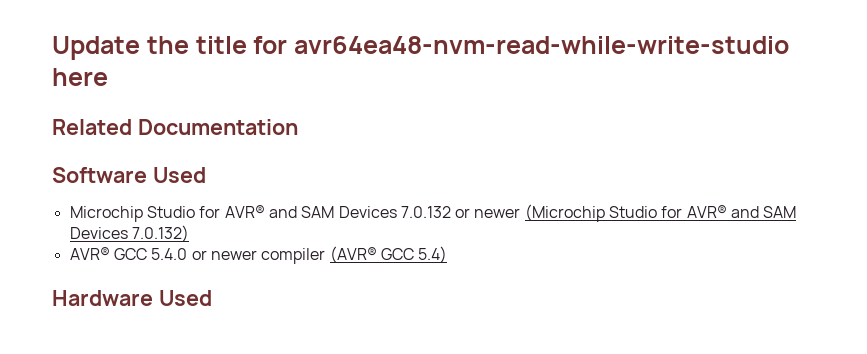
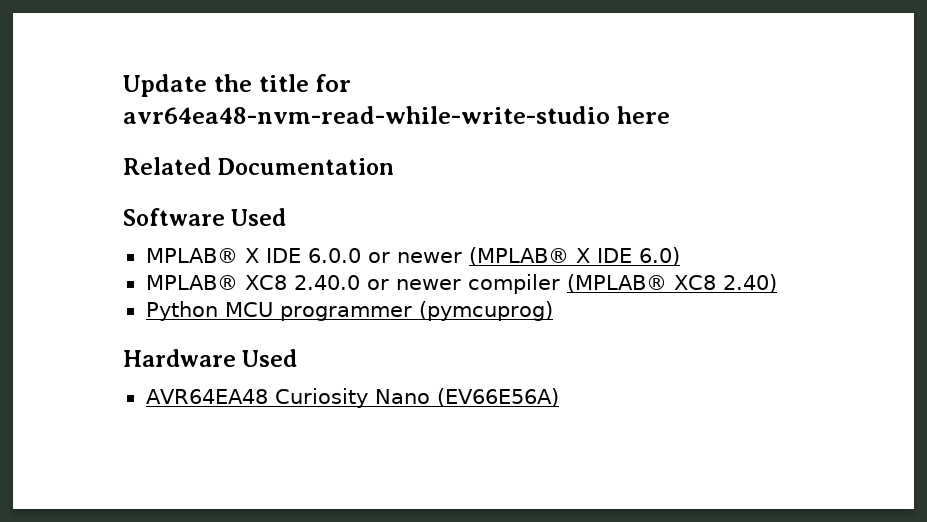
[69,204,797,222] [69,225,189,242] [69,246,448,264] [52,290,212,306] Microchip Studio for AVR® and SAM Devices 7.0.132 or newer (Microchip Studio for AVR® and SAM Devices 7.0.132) // AVR® GCC 5.4.0 or newer compiler (AVR® GCC 5.4) // Hardware Used -> [145,247,680,266] [145,274,777,294] [145,301,553,321] [123,349,298,367] [145,388,559,408] MPLAB® X IDE 6.0.0 or newer (MPLAB® X IDE 6.0) // MPLAB® XC8 2.40.0 or newer compiler (MPLAB® XC8 2.40) // Python MCU programmer (pymcuprog) // Hardware Used // AVR64EA48 Curiosity Nano (EV66E56A)

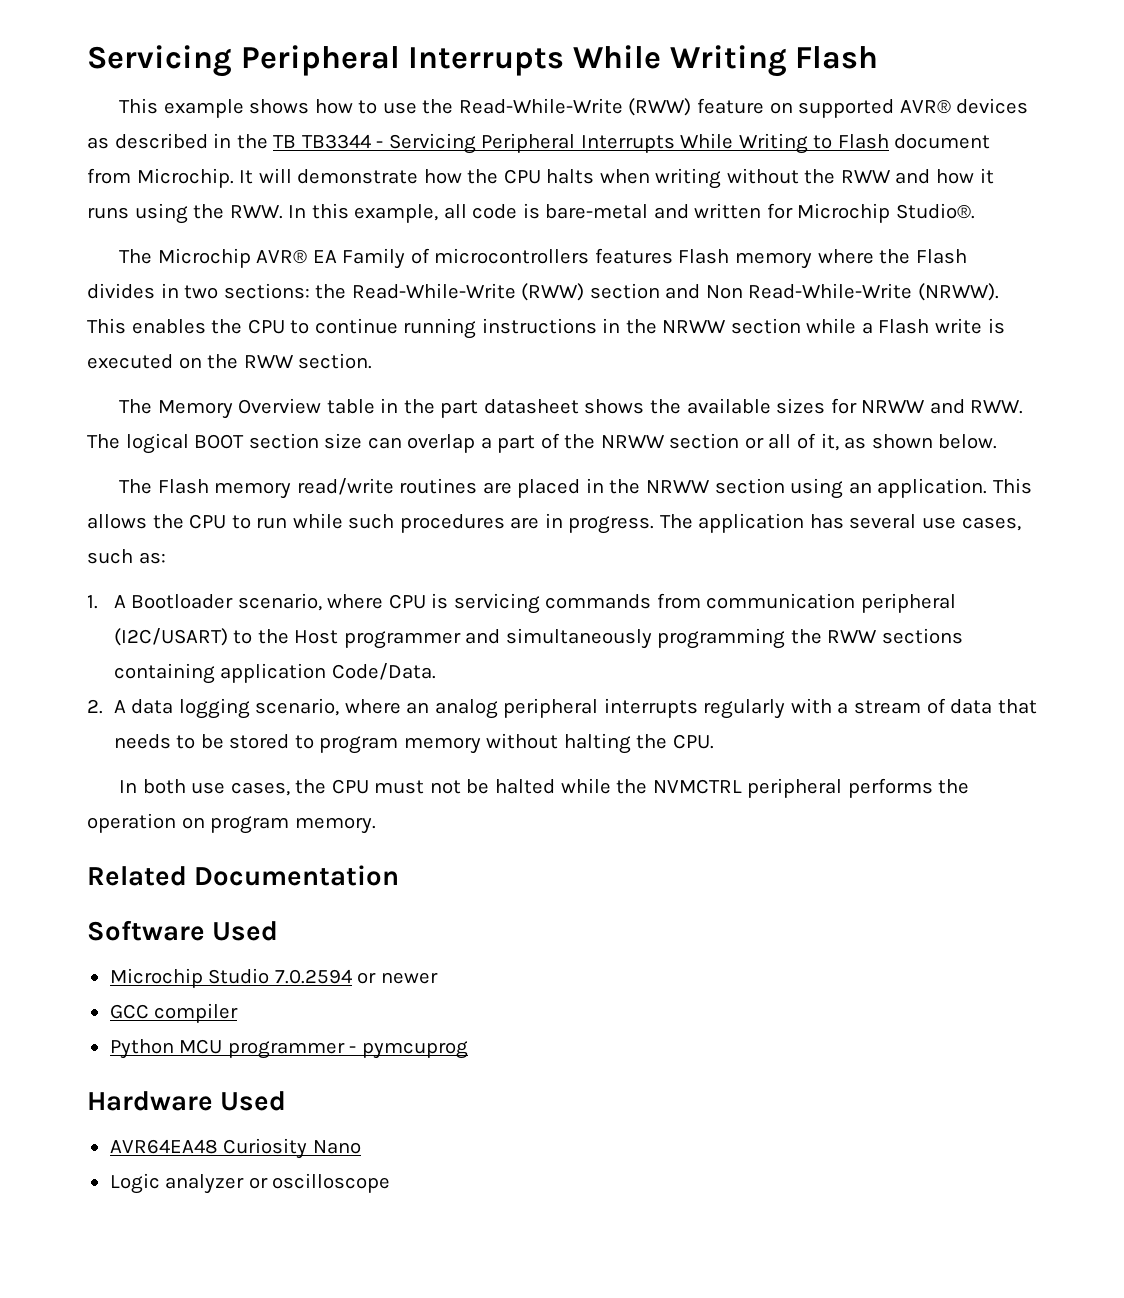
[123,74,352,97] [123,106,670,124] [123,157,395,175] [123,208,287,226] [145,247,680,266] [145,274,777,294] Update the title for avr64ea48-nvm-read-while-write-studio here // Related Documentation // Software Used // MPLAB® X IDE 6.0.0 or newer (MPLAB® X IDE 6.0) // MPLAB® XC8 2.40.0 or newer compiler (MPLAB® XC8 2.40) -> [87,45,879,77] [119,98,1029,118] [87,133,991,154] [87,168,994,189] [87,203,976,224] [119,248,967,269] [87,283,999,301] [87,318,1005,339] [87,353,373,369] [119,398,1024,419] [87,433,998,454] [119,478,1032,499] [87,513,1021,534] [87,549,166,564] [87,593,956,614] [113,628,963,649] [113,663,436,684] [87,698,1037,719] [113,733,714,754] [119,778,970,798] [87,813,376,834] [87,865,400,886] [87,920,279,941] [109,968,438,988] [109,1003,239,1023] Servicing Peripheral Interrupts While Writing Flash // This example shows how to use the Read-While-Write (RWW) feature on supported AVR® devices as described in the TB TB3344 - Servicing Peripheral Interrupts While Writing to Flash document from Microchip. It will demonstrate how the CPU halts when writing without the RWW and how it runs using the RWW. In this example, all code is bare-metal and written for Microchip Studio®. // The Microchip AVR® EA Family of microcontrollers features Flash memory where the Flash divides in two sections: the Read-While-Write (RWW) section and Non Read-While-Write (NRWW). This enables the CPU to continue running instructions in the NRWW section while a Flash write is executed on the RWW section. // The Memory Overview table in the part datasheet shows the available sizes for NRWW and RWW. The logical BOOT section size can overlap a part of the NRWW section or all of it, as shown below. // The Flash memory read/write routines are placed in the NRWW section using an application. This allows the CPU to run while such procedures are in progress. The application has several use cases, such as: // 1. A Bootloader scenario, where CPU is servicing commands from communication peripheral (I2C/USART) to the Host programmer and simultaneously programming the RWW sections containing application Code/Data. // 2. A data logging scenario, where an analog peripheral interrupts regularly with a stream of data that needs to be stored to program memory without halting the CPU. // In both use cases, the CPU must not be halted while the NVMCTRL peripheral performs the operation on program memory. // Related Documentation // Software Used // Microchip Studio 7.0.2594 or newer // GCC compiler
[418,301,553,321] (pymcuprog) -> [349,1041,468,1059] - pymcuprog
[436,388,559,407] (EV66E56A) -> [109,1173,391,1194] // Logic analyzer or oscilloscope

